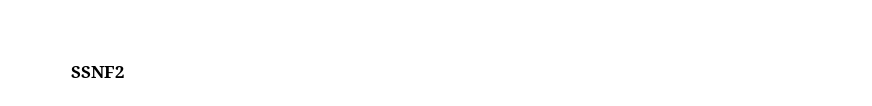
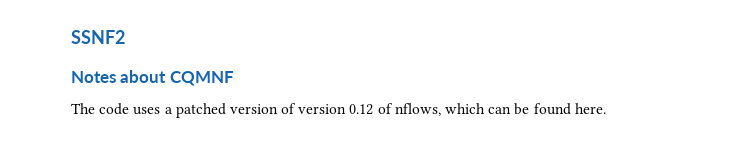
(125, 72) none -> [71,70,234,86] [71,103,606,118] // Notes about CQMNF // The code uses a patched version of version 0.12 of nflows, which can be found here.

